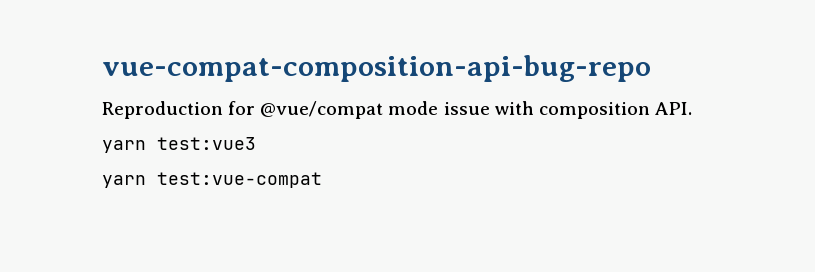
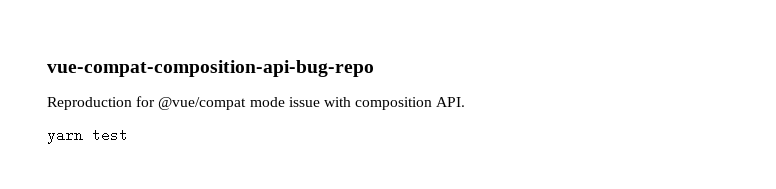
[157,137,256,150] [102,172,322,188] test:vue3 // yarn test:vue-compat -> [92,128,128,142] test

